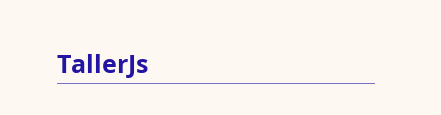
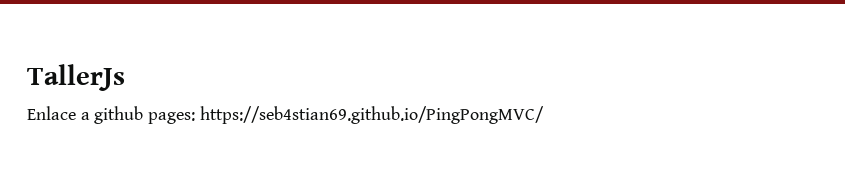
(148, 66) none -> [27,106,544,124] // Enlace a github pages: https://seb4stian69.github.io/PingPongMVC/

